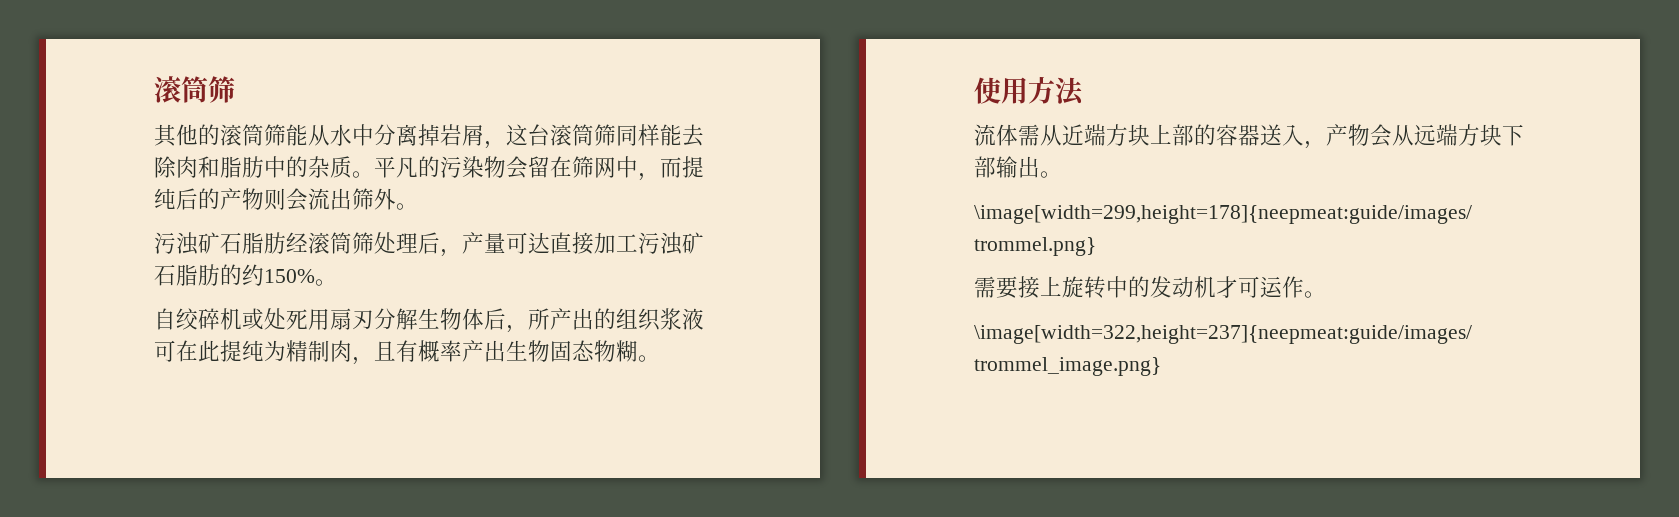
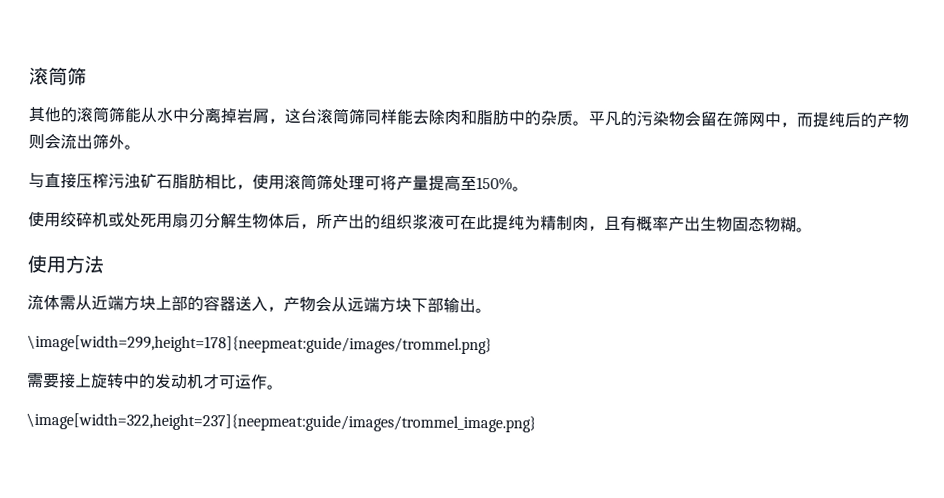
[154,232,704,257] [154,264,264,286] 污浊矿石脂肪经滚筒筛处理后，产量可达直接加工污浊矿石脂肪的约 -> [28,172,477,191] 与直接压榨污浊矿石脂肪相比，使用滚筒筛处理可将产量提高至
[154,308,176,330] 自 -> [28,211,61,228] 使用

